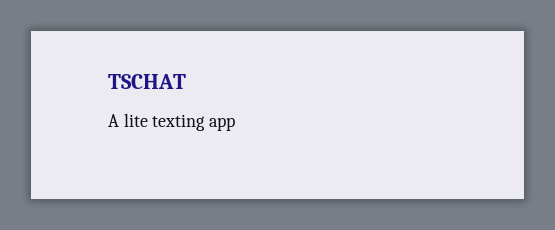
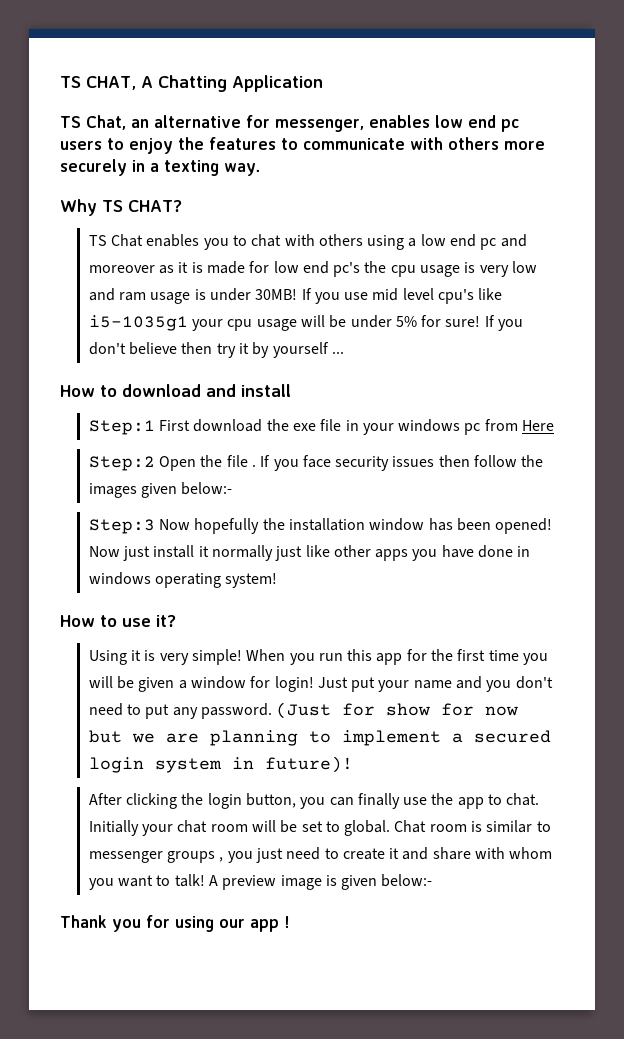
[108,74,186,89] [108,113,236,131] TSCHAT // A lite texting app -> [60,75,323,92] [60,115,519,132] [60,137,545,154] [60,159,261,176] [60,199,182,216] [88,234,527,250] [88,261,538,277] [88,288,503,304] [88,315,524,331] [88,342,344,358] [60,384,291,397] [88,419,555,435] [88,455,544,471] [88,482,233,498] [88,518,553,534] [88,545,531,561] [88,572,278,588] [60,615,176,627] [88,649,549,665] [88,676,553,692] [88,702,519,719] [88,730,551,746] [88,756,353,773] [88,793,540,809] [88,820,551,836] [88,847,553,863] [88,874,433,890] [60,915,290,932] TS CHAT, A Chatting Application // TS Chat, an alternative for messenger, enables low end pc users to enjoy the features to communicate with others more securely in a texting way. // Why TS CHAT? // TS Chat enables you to chat with others using a low end pc and moreover as it is made for low end pc's the cpu usage is very low and ram usage is under 30MB! If you use mid level cpu's like i5-1035g1 your cpu usage will be under 5% for sure! If you don't believe then try it by yourself ... // How to download and install // Step:1 First download the exe file in your windows pc from Here // Step:2 Open the file . If you face security issues then follow the images given below:- // Step:3 Now hopefully the installation window has been opened! Now just install it normally just like other apps you have done in windows operating system! // How to use it? // Using it is very simple! When you run this app for the first time you will be given a window for login! Just put your name and you don't need to put any password. (Just for show for now but we are planning to implement a secured login system in future)! // After clicking the login button, you can finally use the app to chat. Initially your chat room will be set to global. Chat room is similar to messenger groups , you just need to create it and share with whom you want to talk! A preview image is given below:- // Thank you for using our app !

